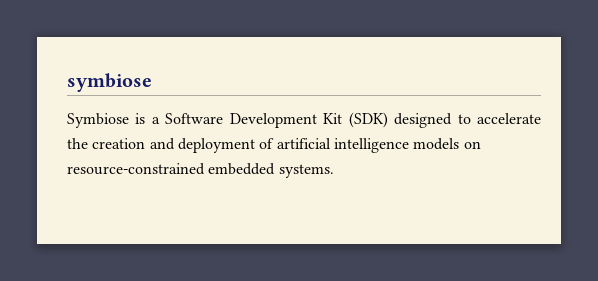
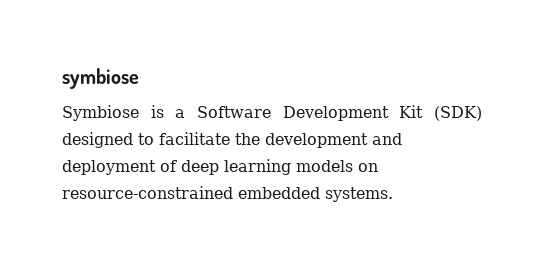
[477,113,541,124] [67,138,146,149] accelerate the creation -> [159,132,368,148] facilitate the development
[276,138,409,153] artificial intelligence -> [181,159,291,175] deep learning

